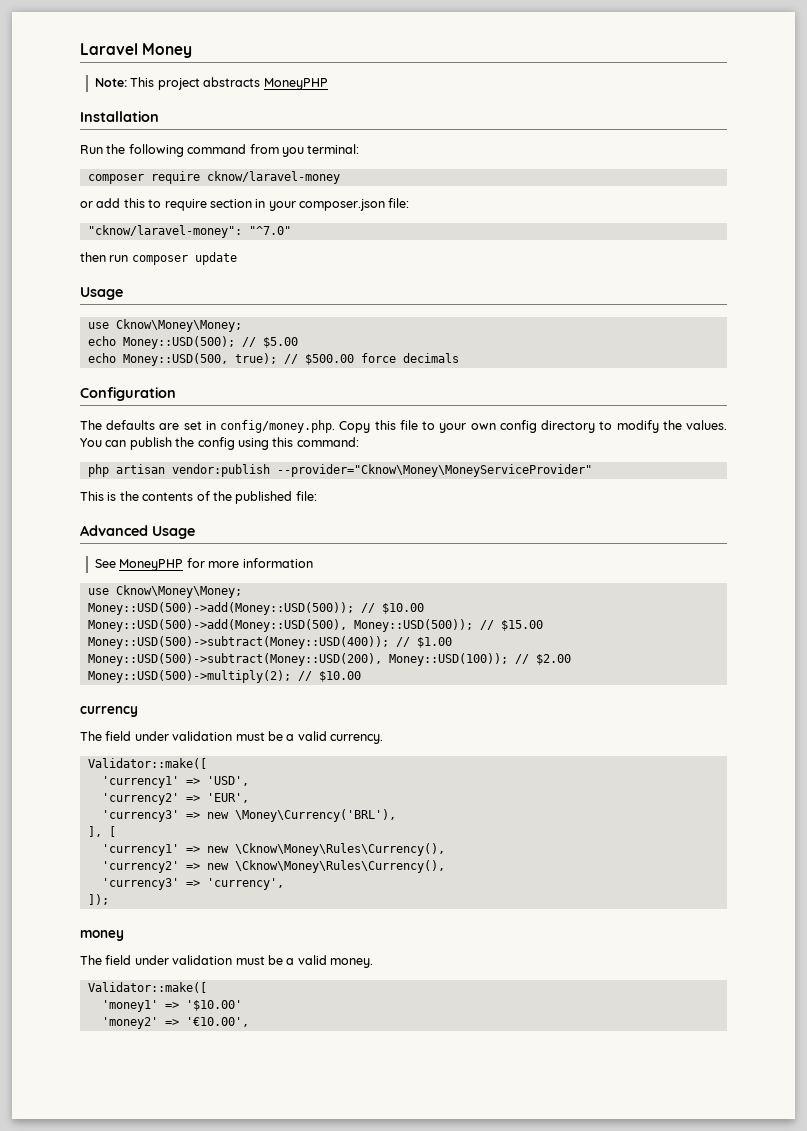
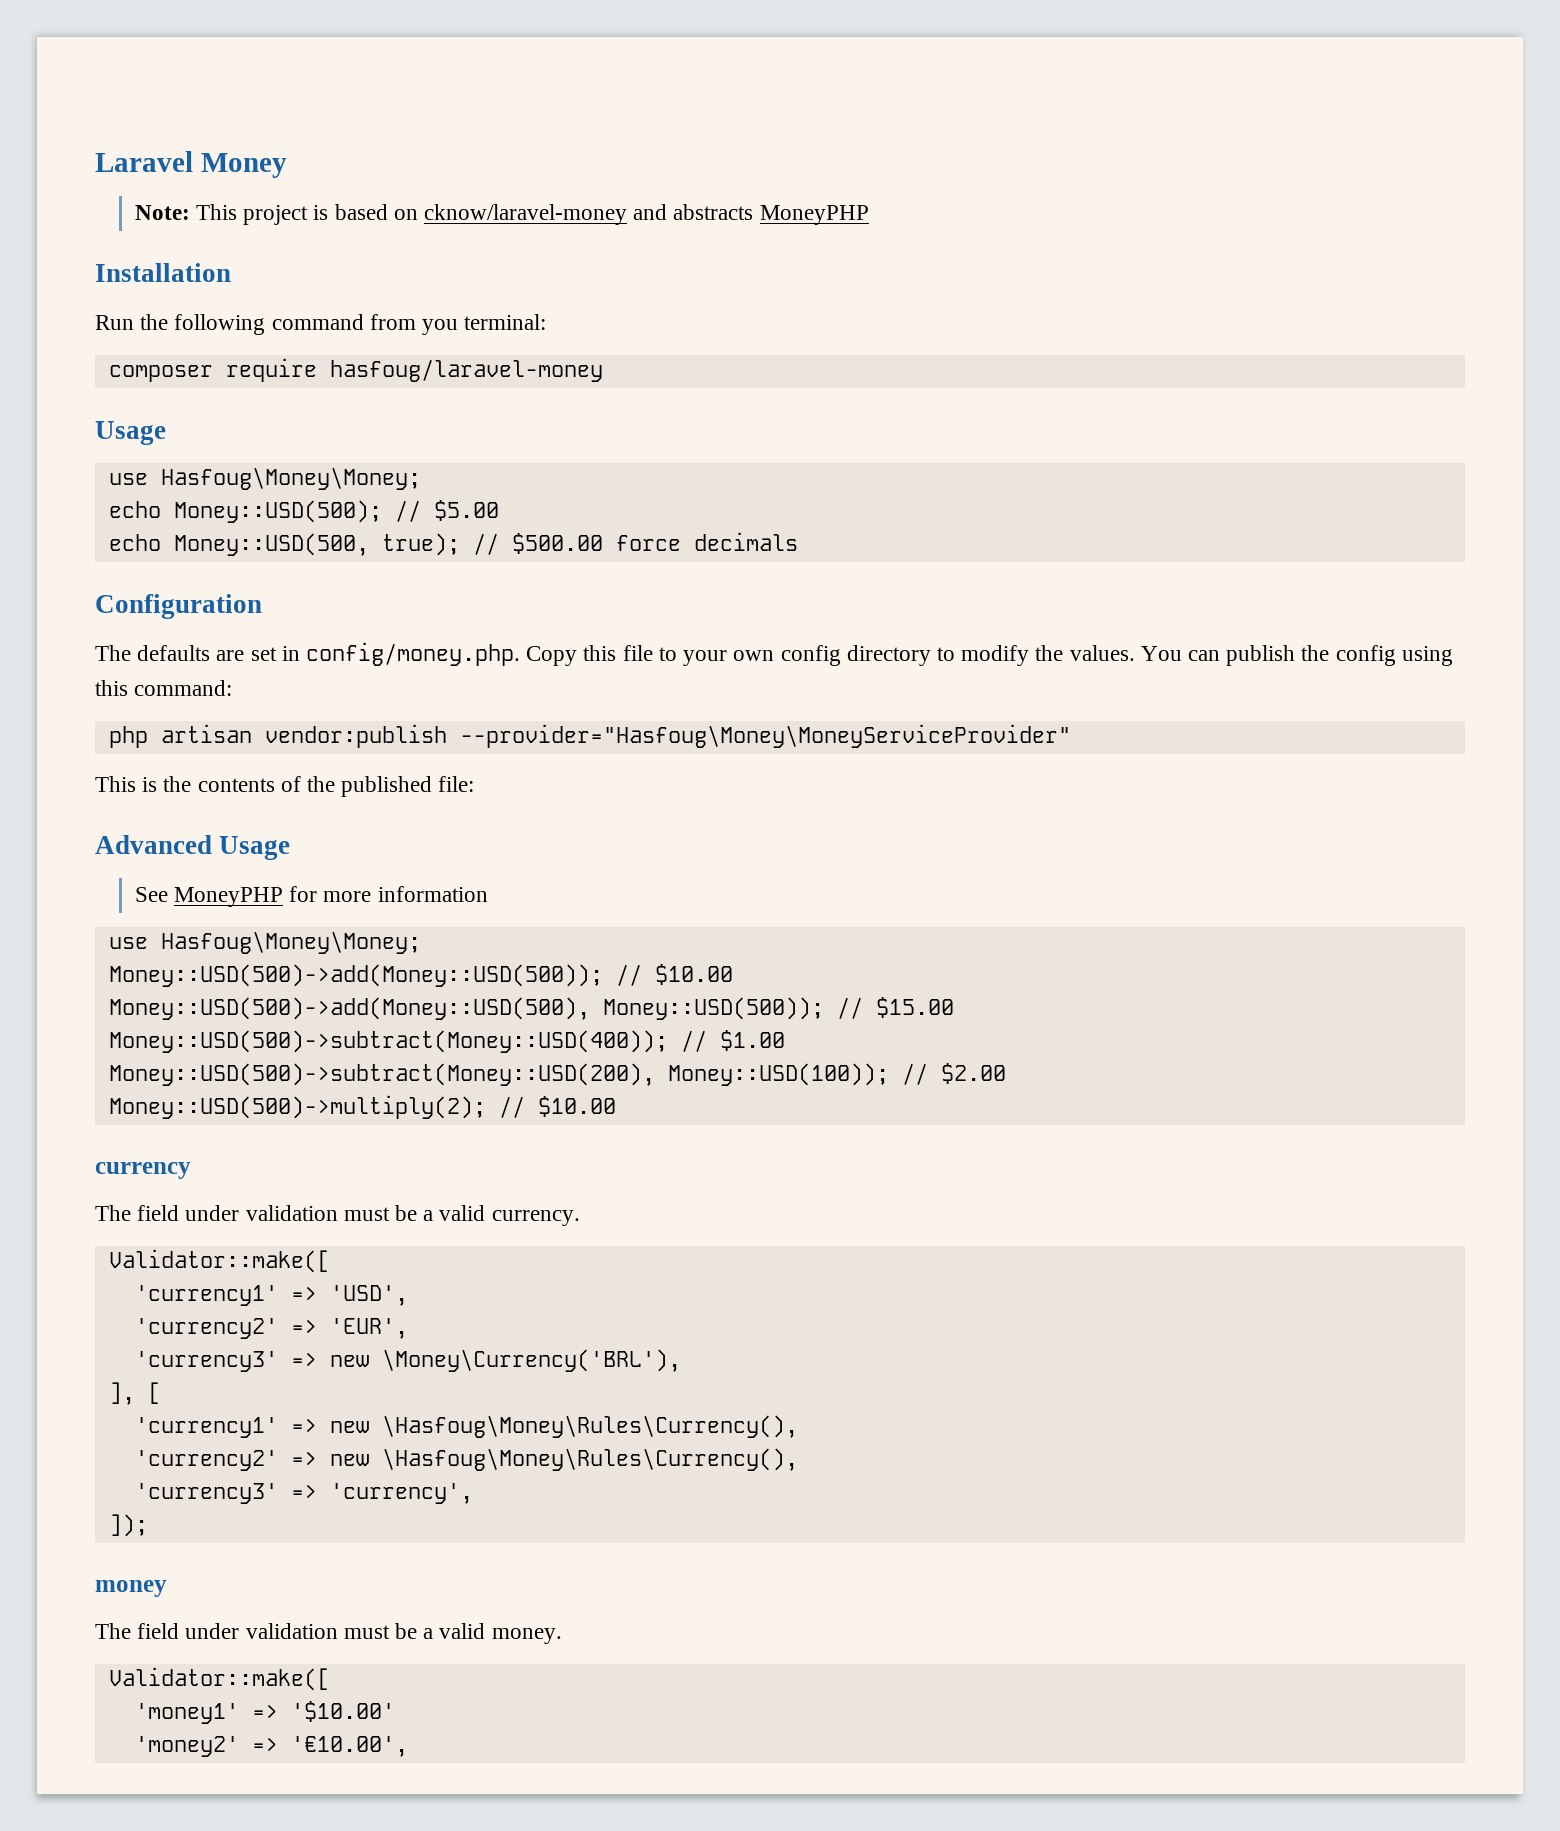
(200, 84) none -> [313,204,668,225] is based on cknow/laravel-money and
[206,171,340,184] [80,198,410,211] [87,225,291,238] [80,252,237,265] cknow/laravel-money // or add this to require section in your composer.json file: // "cknow/laravel-money": "^7.0" // then run composer update -> [329,359,603,382] hasfoug/laravel-money
[115,319,242,332] Cknow\Money\Money; -> [160,467,421,490] Hasfoug\Money\Money;
[276,464,592,477] --provider="Cknow\Money\MoneyServiceProvider" -> [459,724,1071,748] --provider="Hasfoug\Money\MoneyServiceProvider"
[115,585,242,598] Cknow\Money\Money; -> [160,931,421,954] Hasfoug\Money\Money;
[234,843,445,856] \Cknow\Money\Rules\Currency(), -> [381,1415,798,1438] \Hasfoug\Money\Rules\Currency(),
[234,860,445,873] \Cknow\Money\Rules\Currency(), -> [381,1448,798,1471] \Hasfoug\Money\Rules\Currency(),

